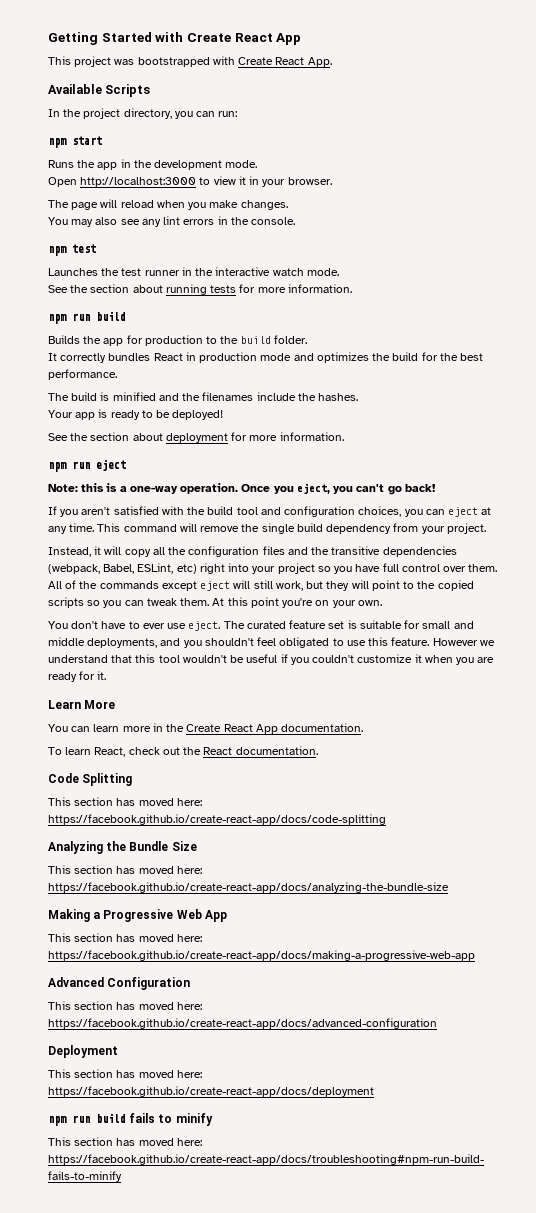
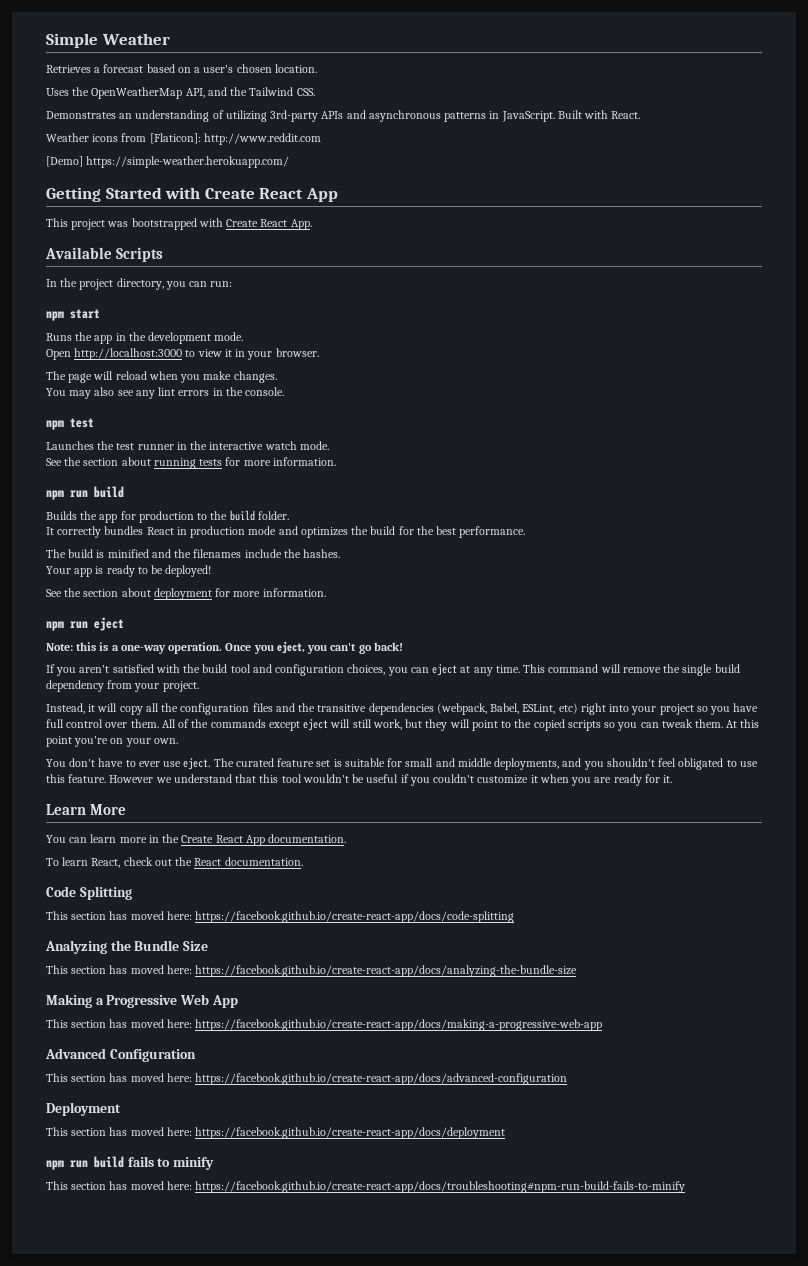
(48, 38) none -> [46,33,170,48] [46,64,317,73] [46,87,315,99] [46,110,641,122] [46,133,321,145] [46,156,290,168] Simple Weather // Retrieves a forecast based on a user's chosen location. // Uses the OpenWeatherMap API, and the Tailwind CSS. // Demonstrates an understanding of utilizing 3rd-party APIs and asynchronous patterns in JavaScript. Built with React. // Weather icons from [Flaticon]: http://www.reddit.com // [Demo] https://simple-weather.herokuapp.com/ //

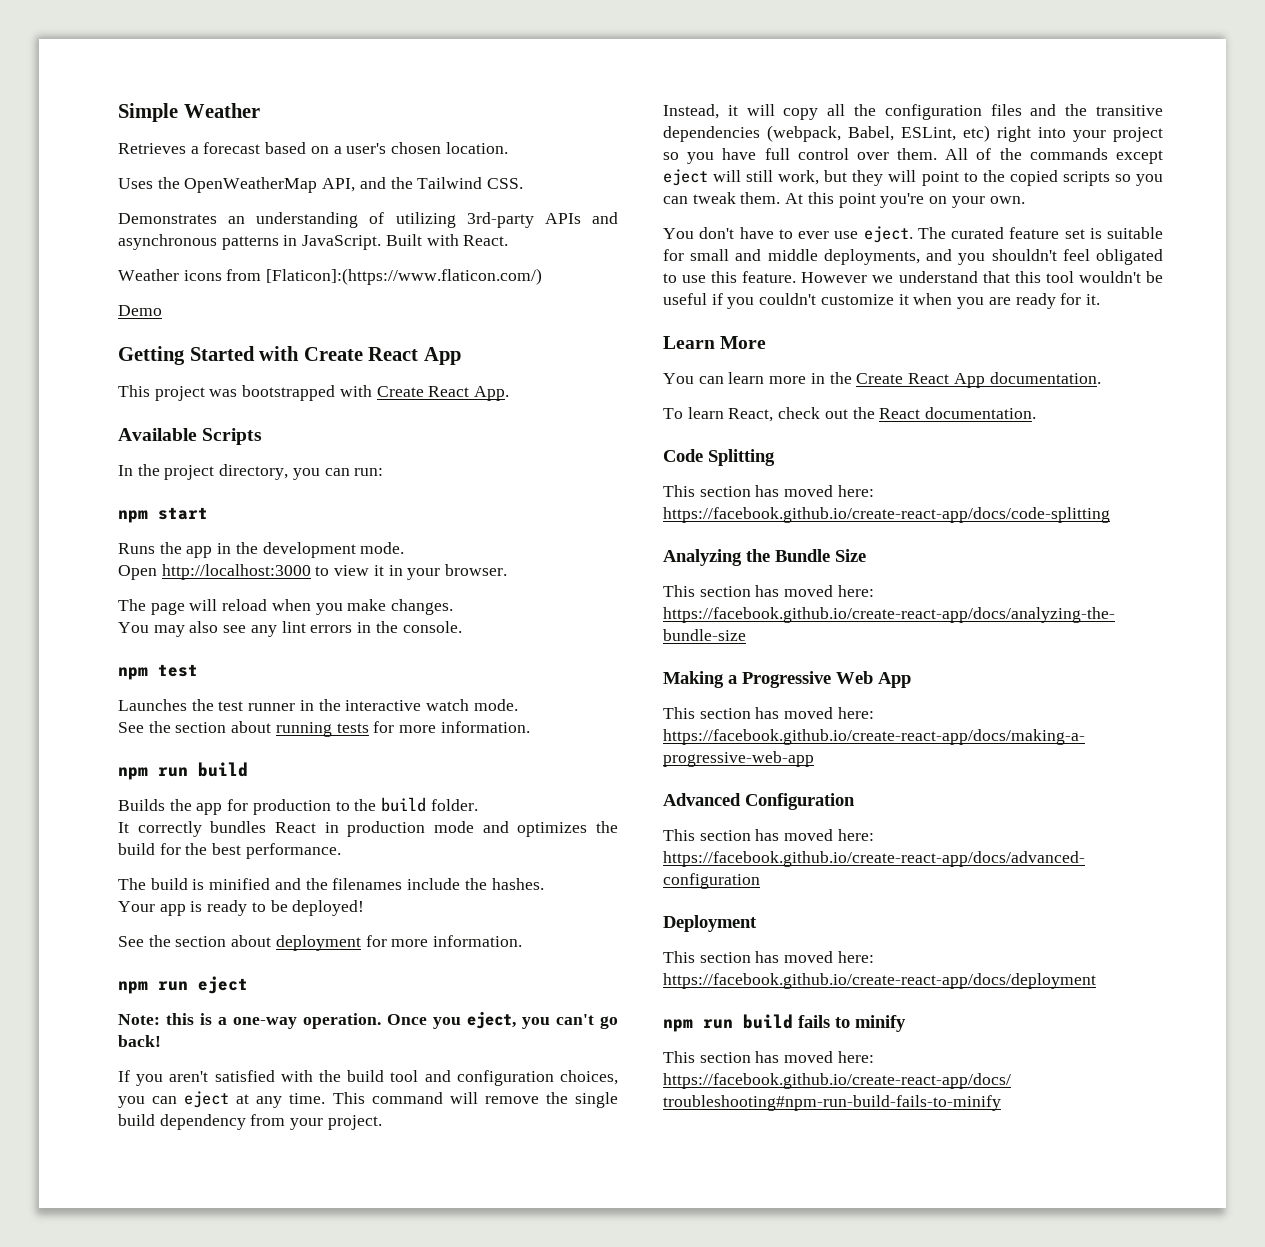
[149,133,321,145] [46,156,290,168] [Flaticon]: http://www.reddit.com // [Demo] https://simple-weather.herokuapp.com/ -> [266,268,543,285] [118,305,162,316] [Flaticon]:(https://www.flaticon.com/) // Demo

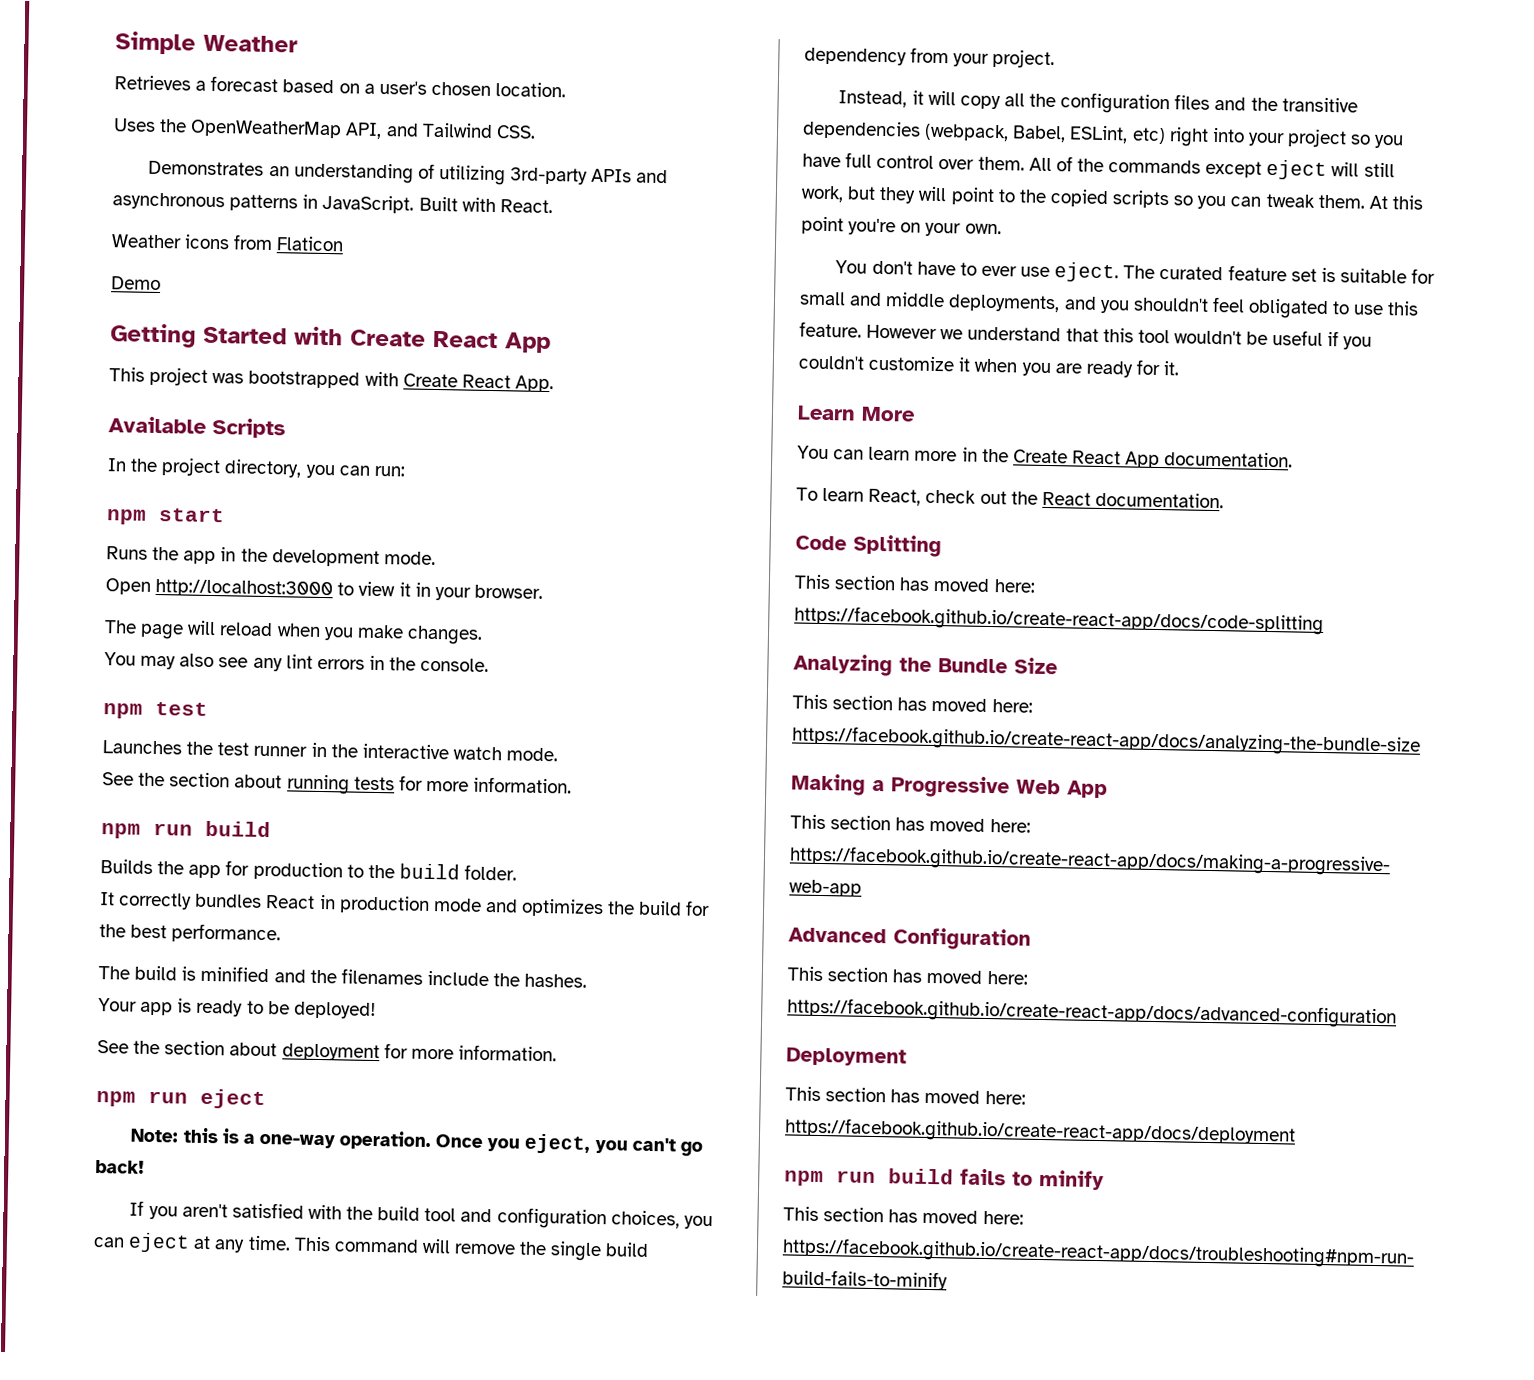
[390,177,413,189] the -> (419, 130) none
[266,268,543,285] [Flaticon]:(https://www.flaticon.com/) -> [276,236,345,252] Flaticon

